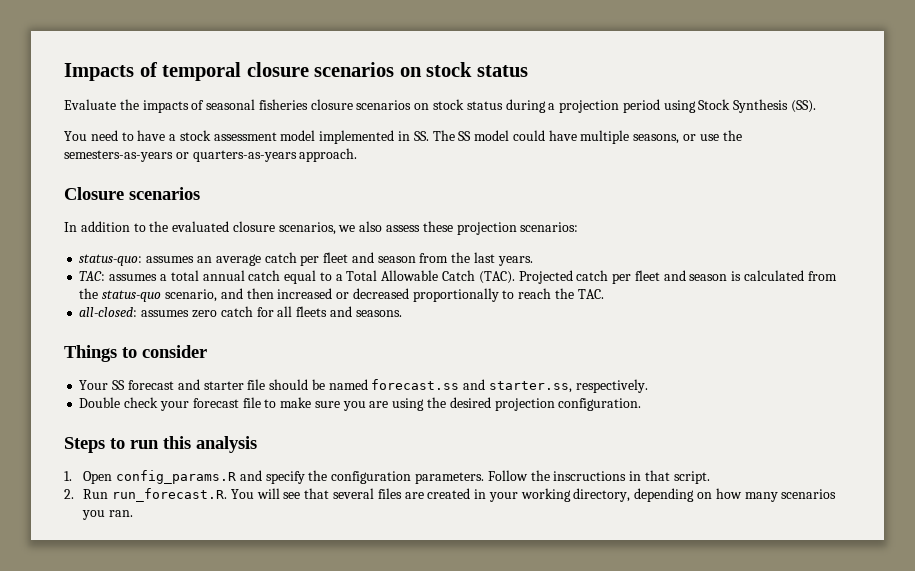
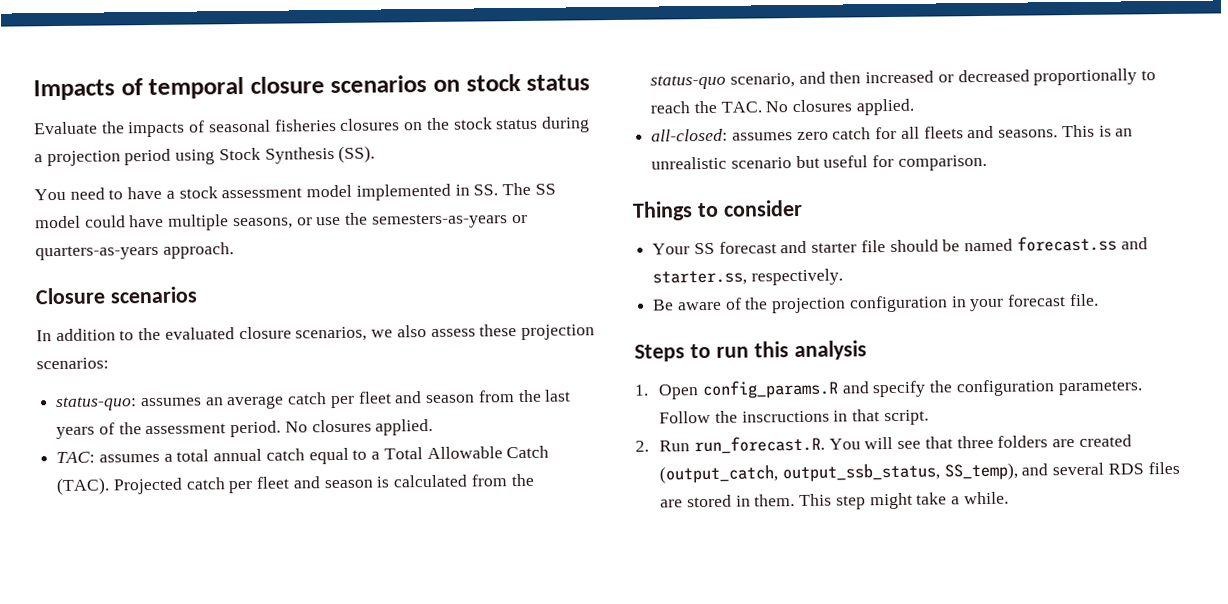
[310,99,430,110] closure scenarios on -> [340,117,450,131] closures on the
[497,256,533,266] years. -> [56,418,434,440] years of the assessment period. No closures applied.
(604, 294) none -> [765,98,914,116] No closures applied.
(402, 313) none -> [1061,124,1134,138] [651,154,987,171] This is an unrealistic scenario but useful for comparison.
[79,397,642,411] Double check your forecast file to make sure you are using the desired projection configuration. -> [652,293,1099,314] Be aware of the projection configuration in your forecast file.
[332,488,837,502] [82,510,134,520] several files are created in your working directory, depending on how many scenarios you ran. -> [956,434,1132,449] [659,461,1180,484] [660,491,1009,510] three folders are created (output_catch, output_ssb_status, SS_temp), and several RDS files are stored in them. This step might take a while.

